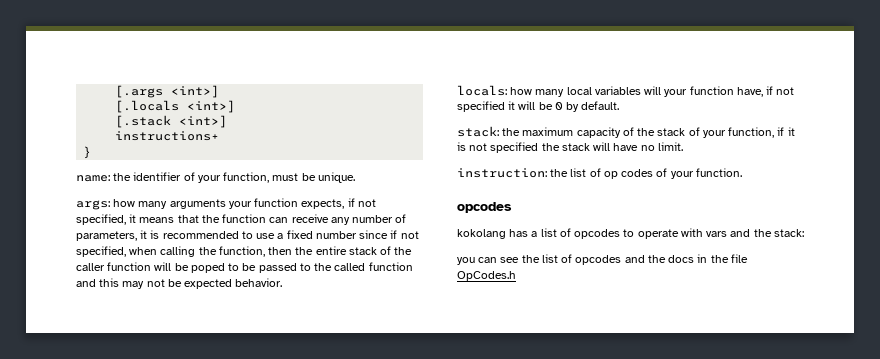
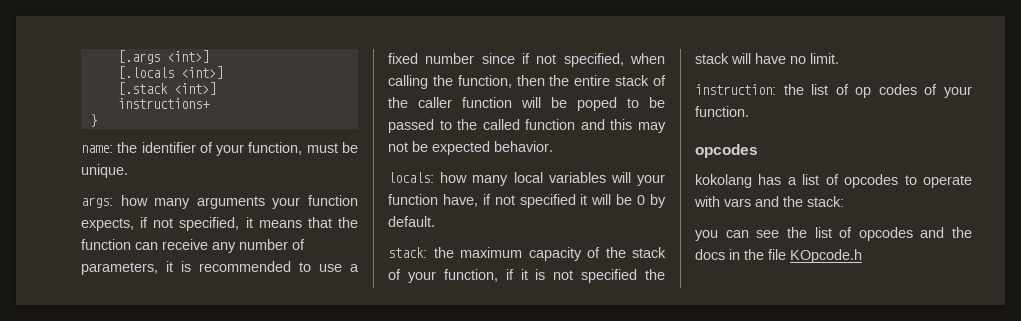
[457,271,516,281] OpCodes.h -> [790,249,862,263] KOpcode.h

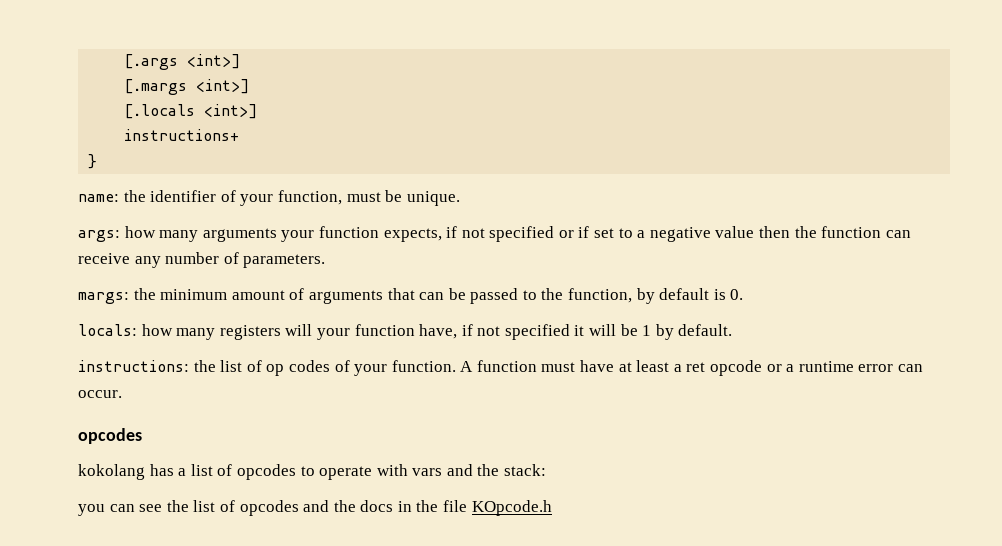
[117,66,223,79] [117,82,168,95] [.locals <int>] // [.stack -> [124,79,250,95] [124,104,196,119] [.margs <int>] // [.locals
[179,217,332,231] specified, it means that -> [489,226,791,242] specified or if set to a negative value then
[81,261,359,275] [388,53,665,67] [388,75,666,89] [388,97,665,111] [388,119,666,133] [388,141,553,155] parameters, it is recommended to use a fixed number since if not specified, when calling the function, then the entire stack of the caller function will be poped to be passed to the called function and this may not be expected behavior. -> [243,254,326,268] [78,288,744,304] parameters. // margs: the minimum amount of arguments that can be passed to the function, by default is 0.
[513,172,606,183] local variables -> [219,325,281,340] registers
[637,195,646,205] 0 -> [642,325,652,336] 1
[388,247,666,261] [388,269,665,283] [695,53,839,64] [695,84,776,95] stack: the maximum capacity of the stack of your function, if it is not specified the stack will have no limit. // instruction: -> [78,360,189,372] instructions:
(749, 111) none -> [460,360,923,376] [78,390,122,398] A function must have at least a ret opcode or a runtime error can occur.

